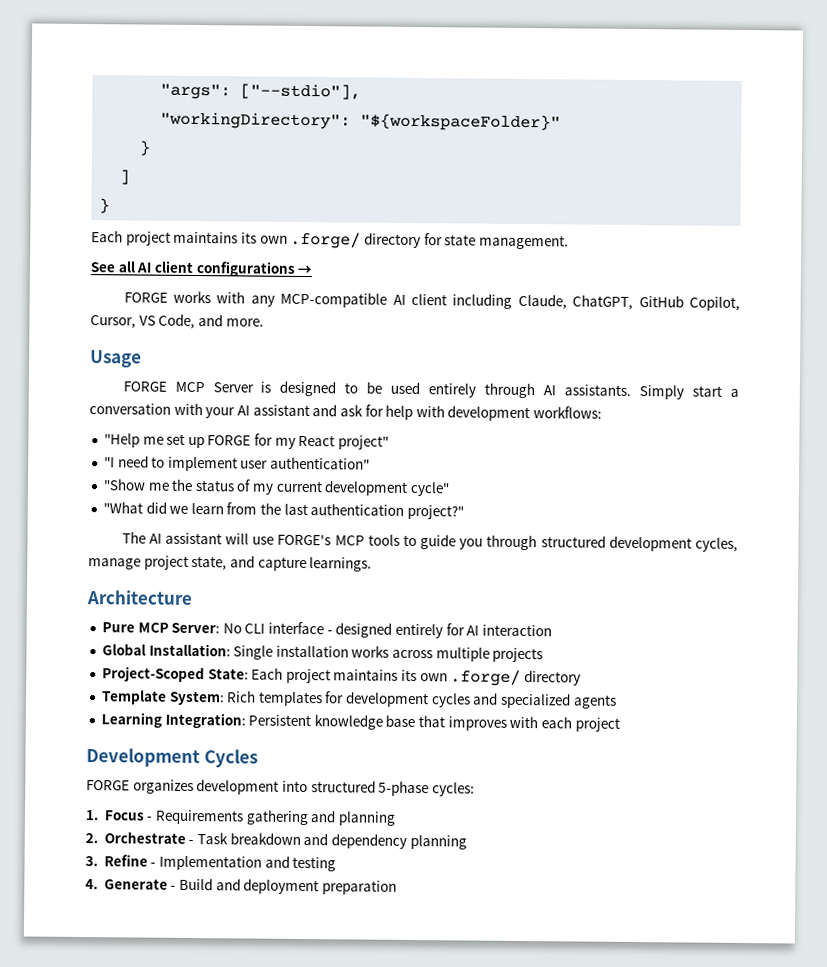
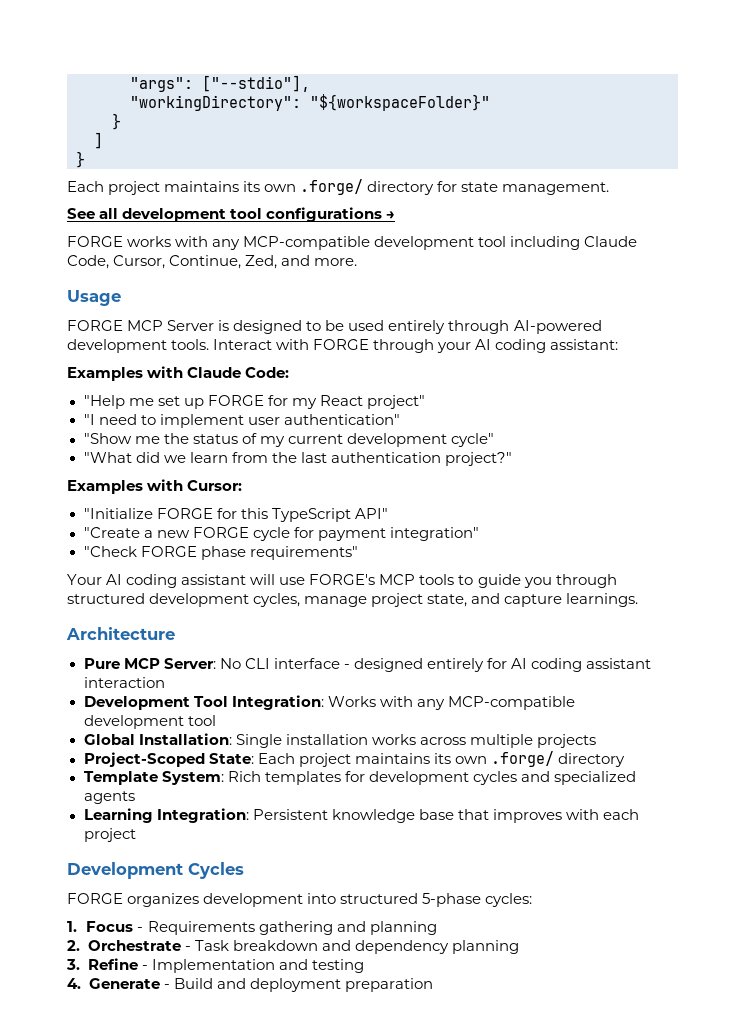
[136,260,194,273] AI client -> [122,208,263,222] development tool
[392,293,740,311] [90,313,196,330] AI client including Claude, ChatGPT, GitHub Copilot, Cursor, VS Code, -> [374,236,638,250] [67,255,278,269] development tool including Claude Code, Cursor, Continue, Zed,
[543,384,740,400] [89,402,603,422] AI assistants. Simply start a conversation with your AI assistant and ask for help with development workflows: -> [513,320,602,334] [67,339,619,353] [67,366,290,381] AI-powered development tools. Interact with FORGE through your AI coding assistant: // Examples with Claude Code:
[121,531,162,544] The AI -> [67,479,243,494] [83,508,388,522] [83,527,479,541] [83,546,358,560] [67,574,178,588] Examples with Cursor: // "Initialize FORGE for this TypeScript API" // "Create a new FORGE cycle for payment integration" // "Check FORGE phase requirements" // Your AI coding
(480, 630) none -> [531,658,652,672] coding assistant
(552, 630) none -> [83,695,575,710] [83,715,216,729] // Development Tool Integration: Works with any MCP-compatible development tool

